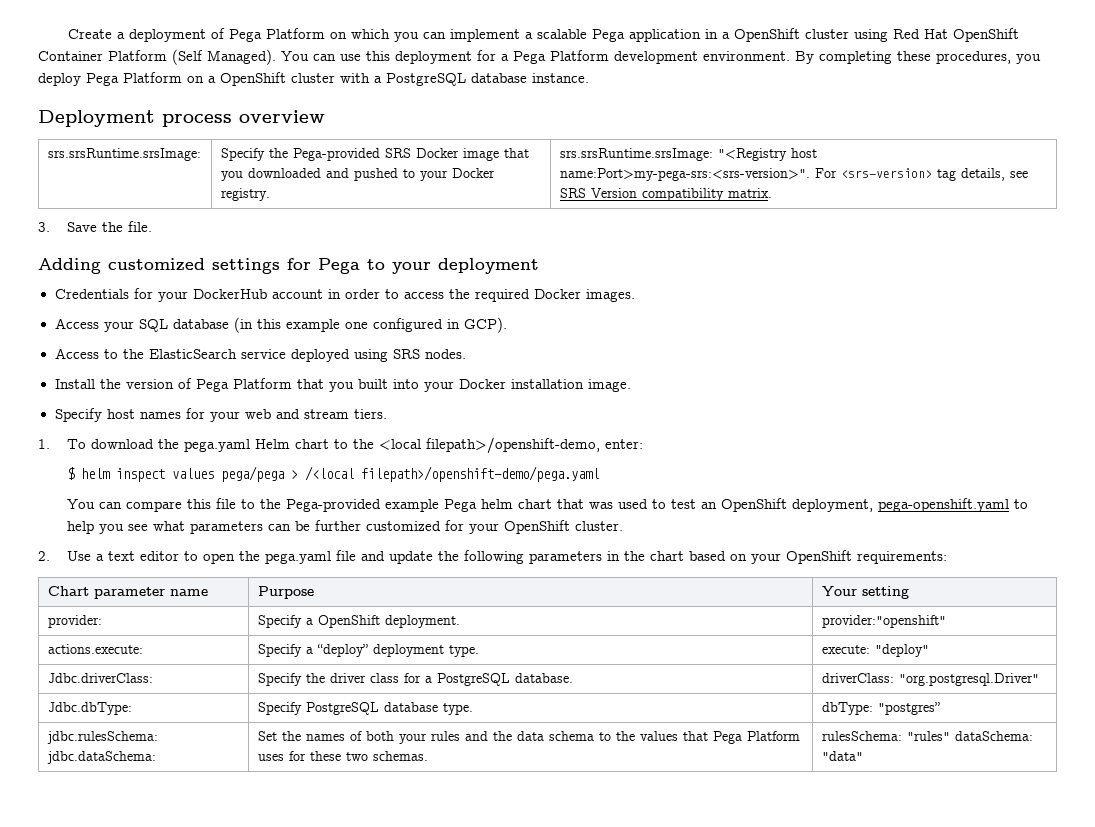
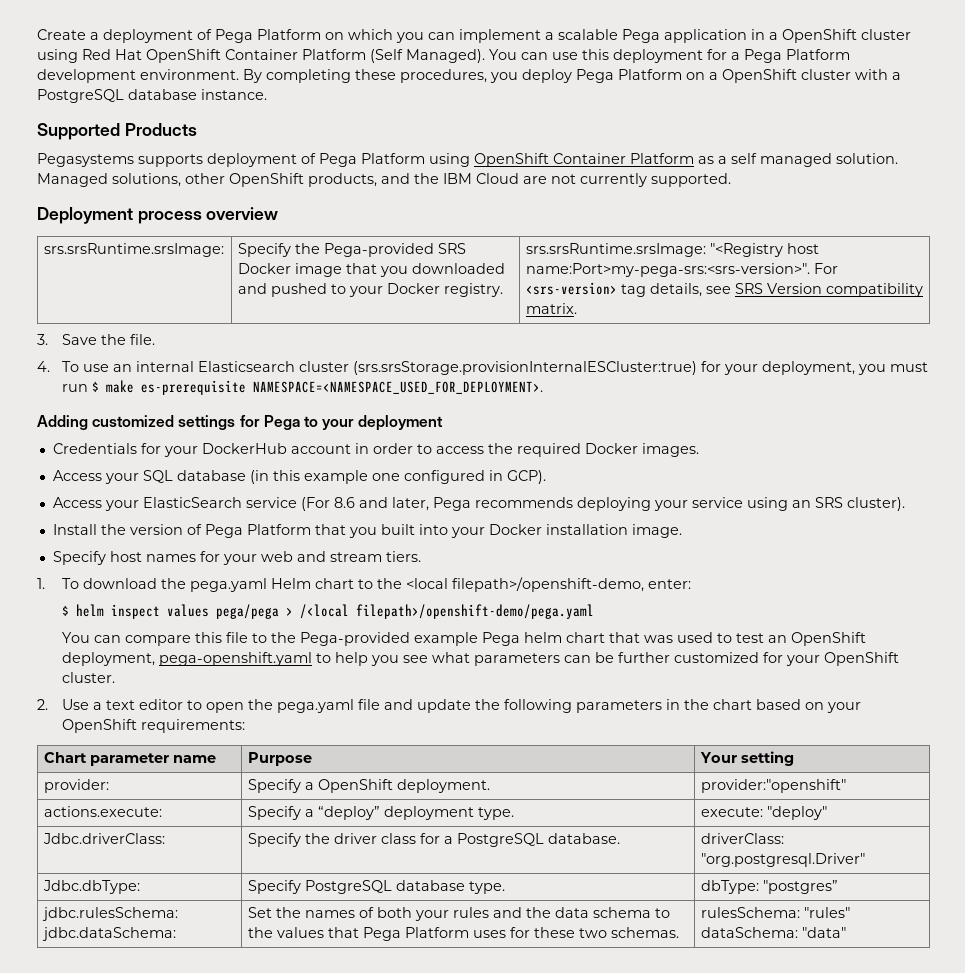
(589, 78) none -> [37,123,197,140] [37,153,898,167] [37,173,731,187] // Supported Products // Pegasystems supports deployment of Pega Platform using OpenShift Container Platform as a self managed solution. Managed solutions, other OpenShift products, and the IBM Cloud are not currently supported.
(152, 226) none -> [37,361,928,375] [61,380,543,395] // 4. To use an internal Elasticsearch cluster (srs.srsStorage.provisionInternalESCluster:true) for your deployment, you must run $ make es-prerequisite NAMESPACE=<NAMESPACE_USED_FOR_DEPLOYMENT>.
[103,349,466,362] to the ElasticSearch service deployed using SRS nodes. -> [104,497,905,511] your ElasticSearch service (For 8.6 and later, Pega recommends deploying your service using an SRS cluster).

